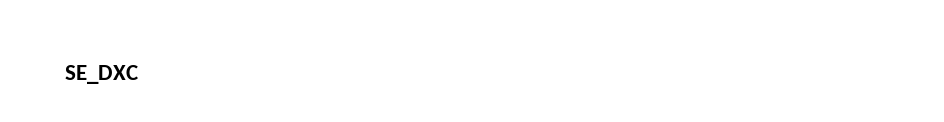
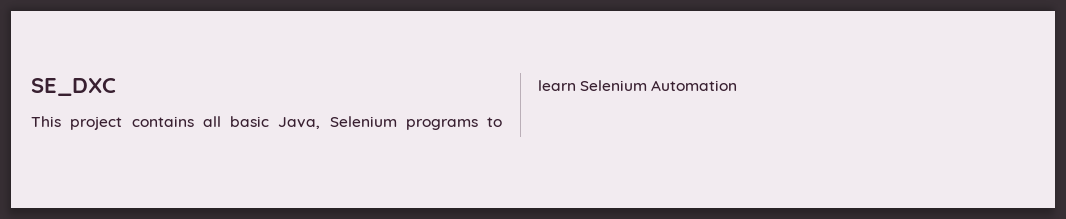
(138, 74) none -> [31,116,502,130] [538,80,738,91] // This project contains all basic Java, Selenium programs to learn Selenium Automation

